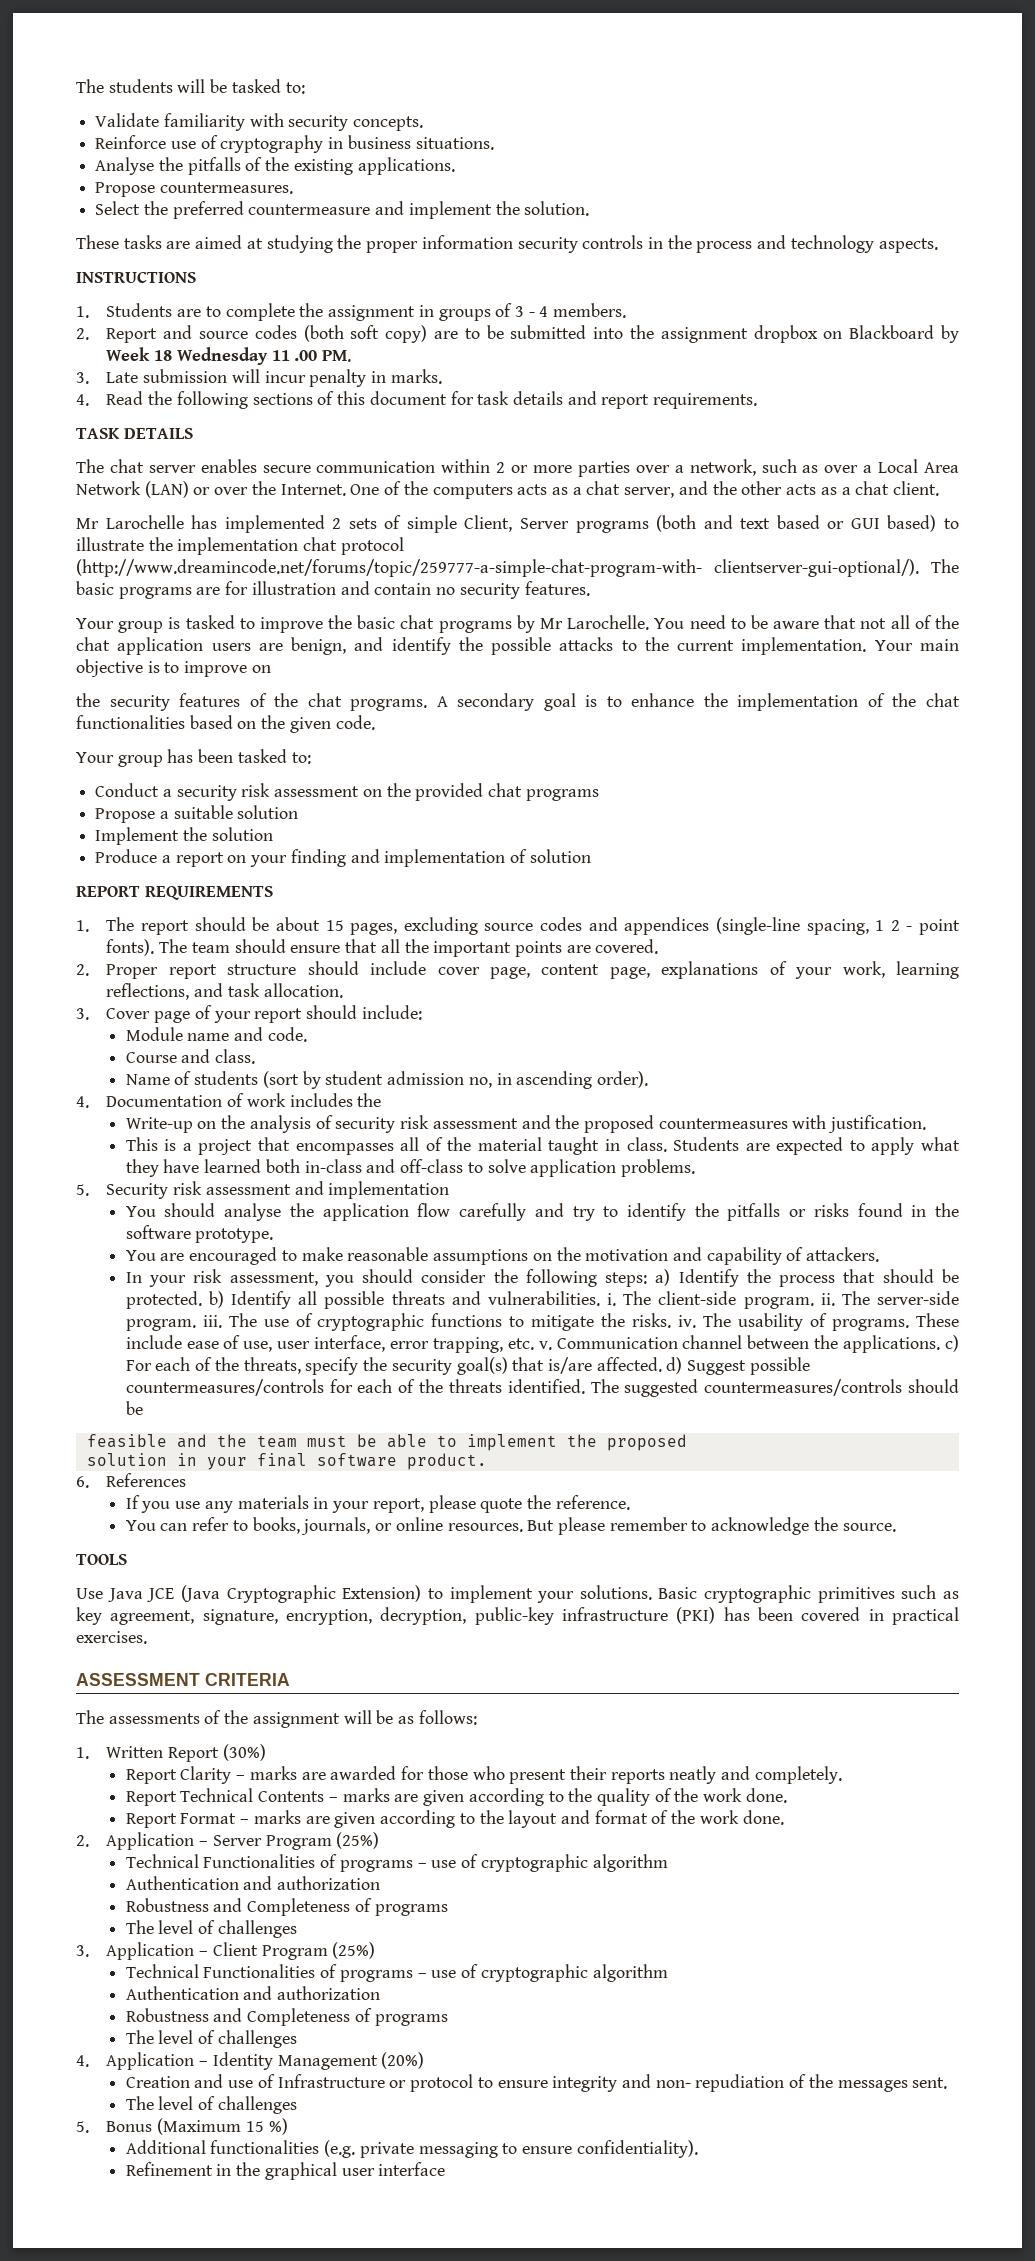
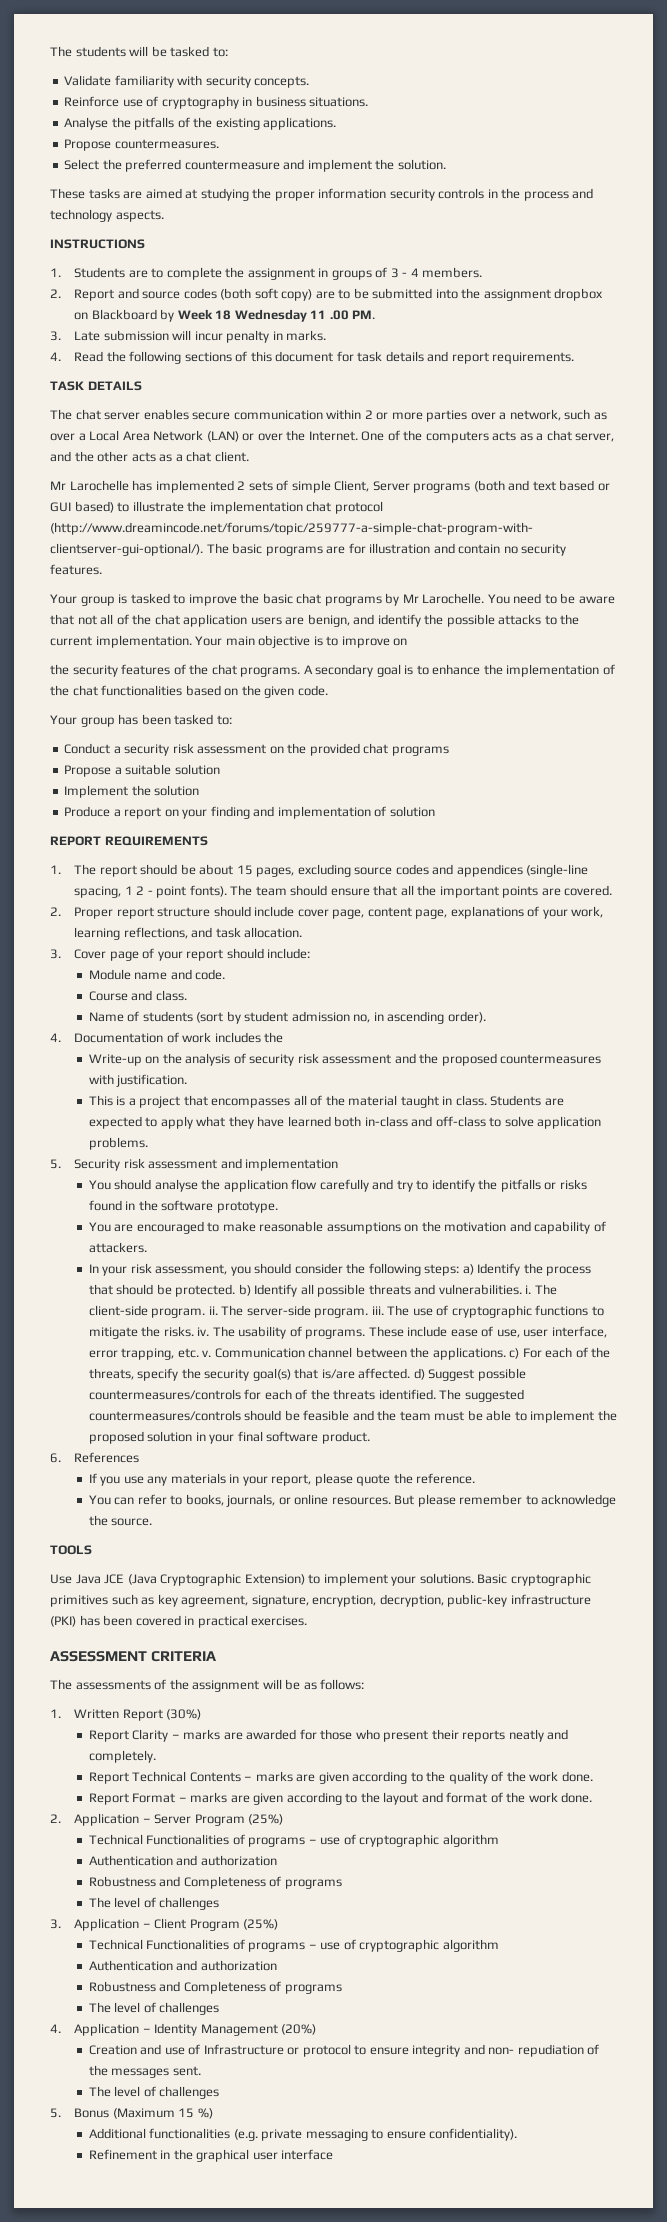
(143, 1408) // -> (300, 1415) none
(687, 1442) // -> (144, 1437) none

